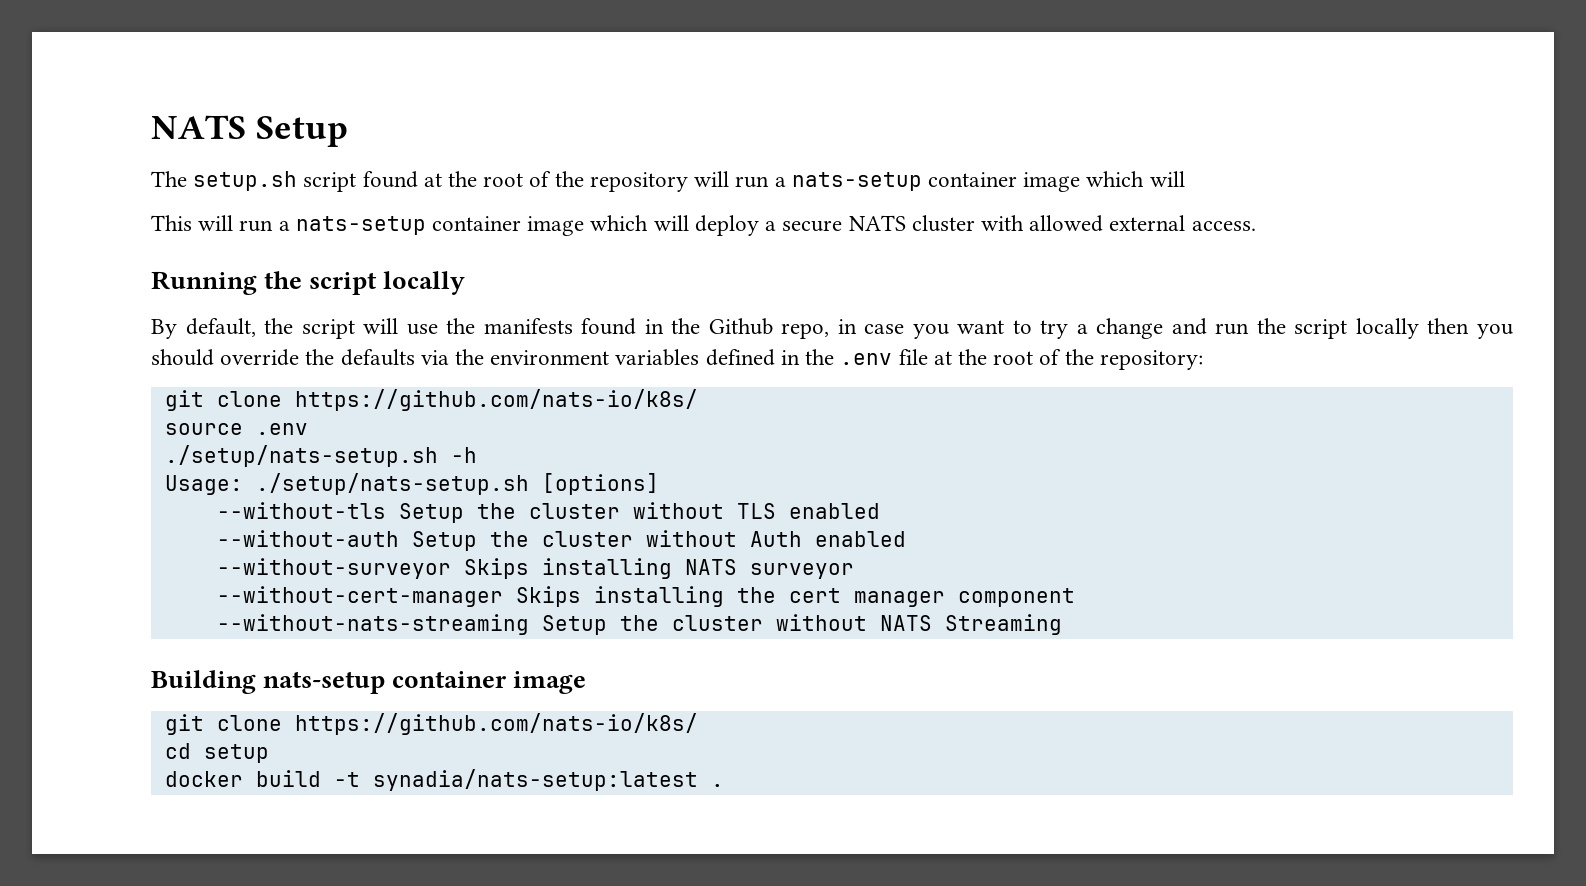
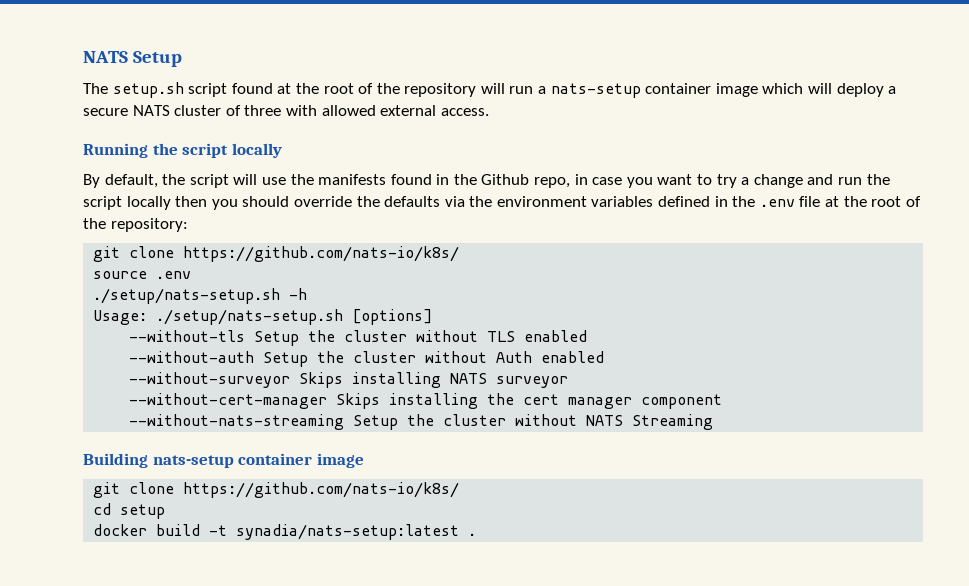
[151,215,689,236] // This will run a nats-setup container image which will -> (833, 88) none
(975, 223) none -> [225,105,282,116] of three

